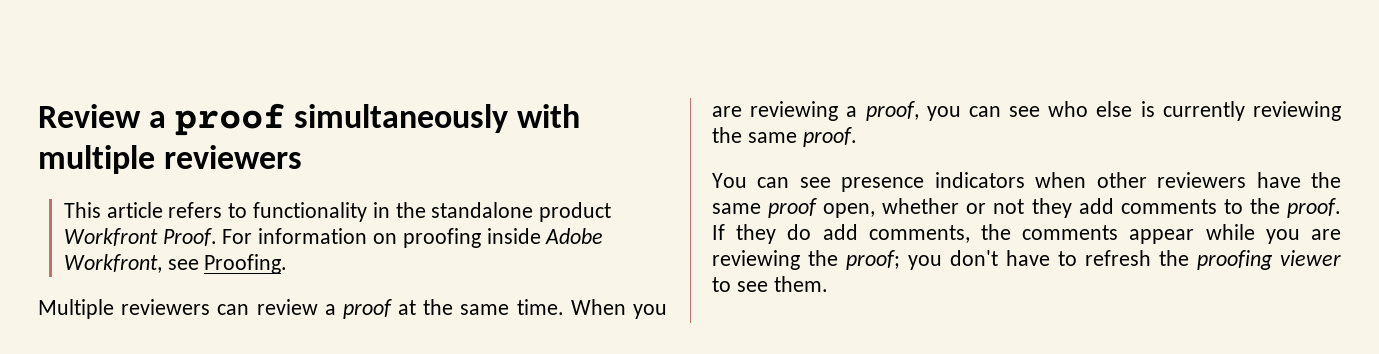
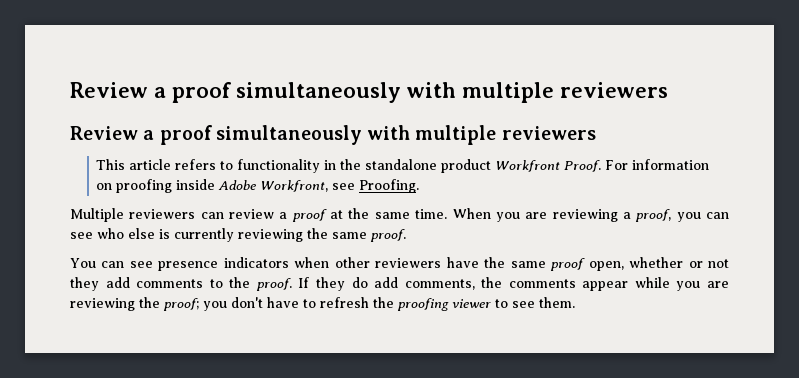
[38,103,581,136] [38,145,303,174] Review a proof simultaneously with multiple reviewers -> [70,82,668,103] [70,125,596,145] Review a proof simultaneously with multiple reviewers // Review a proof simultaneously with multiple reviewers

